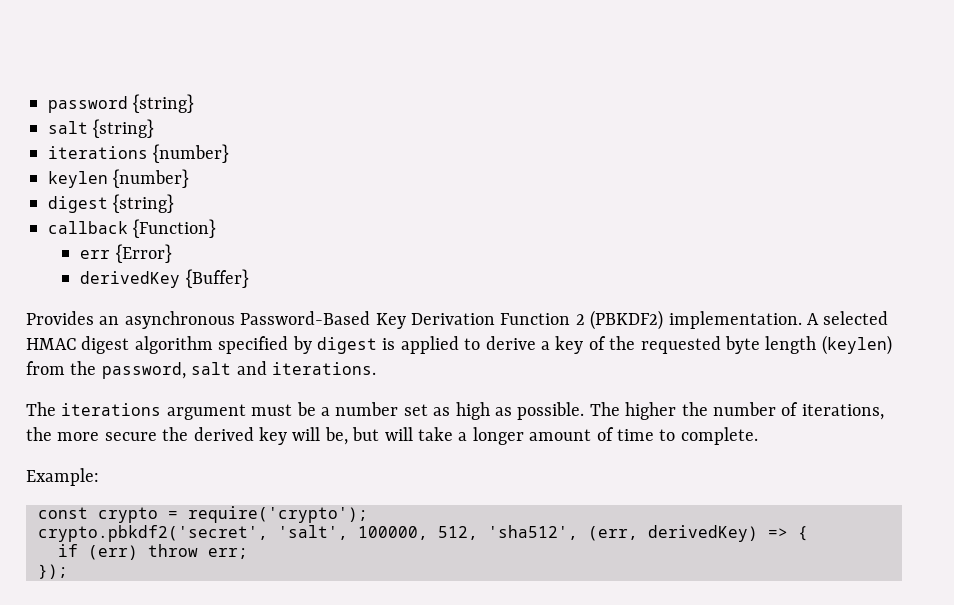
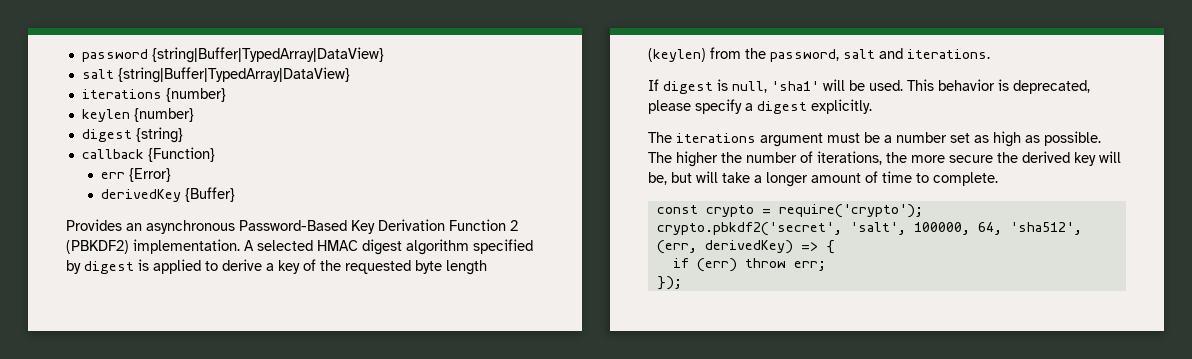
[133,94,195,113] [48,119,155,138] {string} // salt {string} -> [151,47,384,63] [81,67,350,83] {string|Buffer|TypedArray|DataView} // salt {string|Buffer|TypedArray|DataView}
(376, 368) none -> [648,79,1090,94] [648,99,872,114] // If digest is null, 'sha1' will be used. This behavior is deprecated, please specify a digest explicitly.
[26,468,99,486] // Example: -> (998, 179) none
[438,526,478,540] 512, -> [977,222,1002,235] 64,

